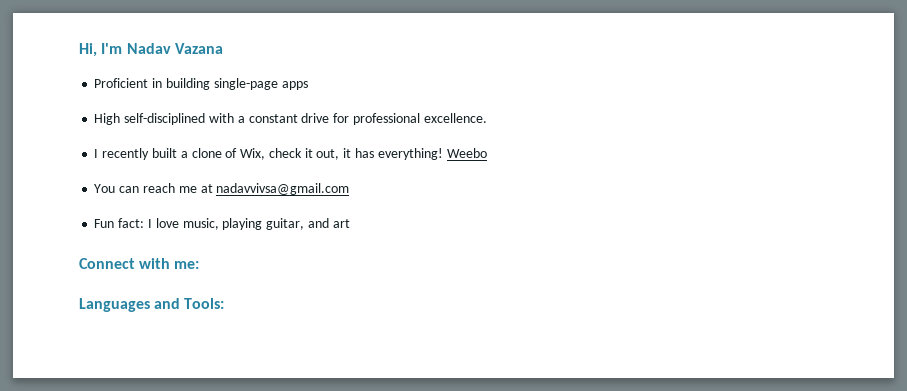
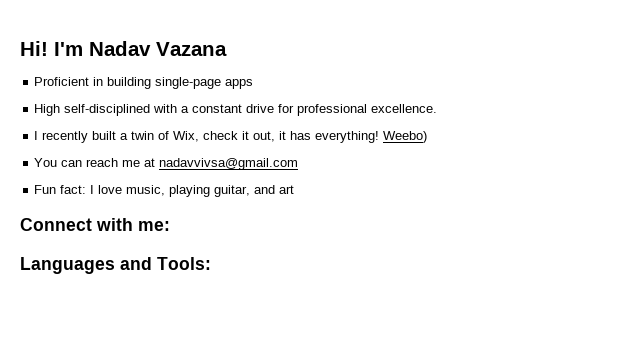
[79,43,97,57] Hi, -> [20,41,48,56] Hi!
[191,148,222,158] clone -> [131,131,155,140] twin
[446,148,487,158] Weebo -> [383,131,428,143] Weebo)

